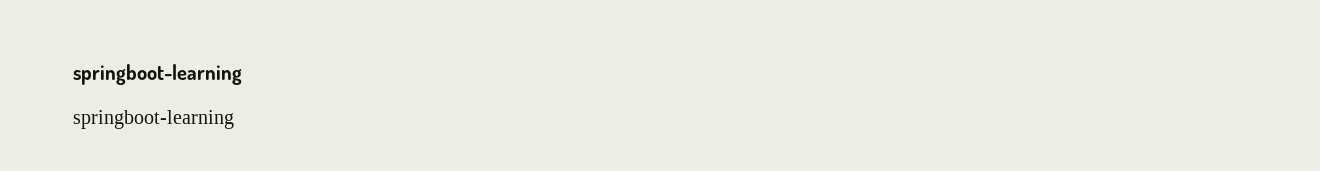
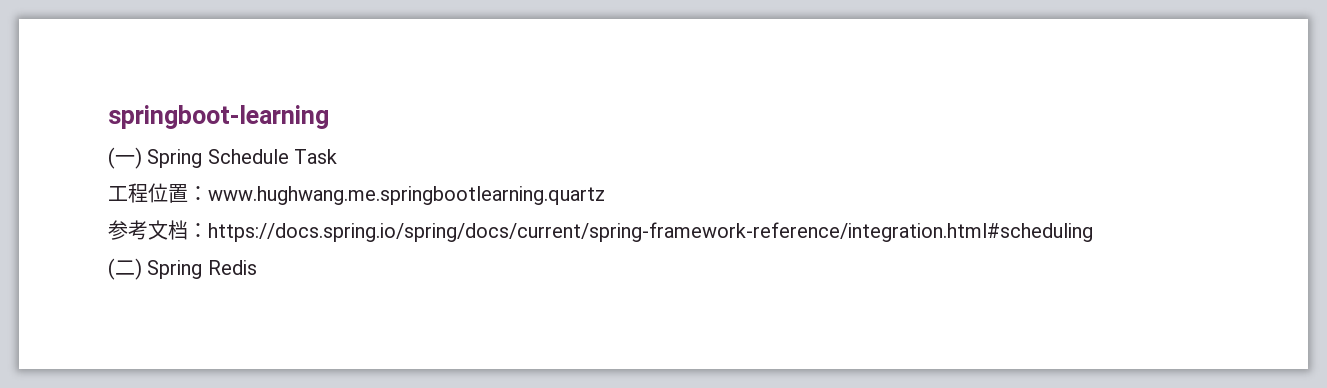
[73,110,234,129] springboot-learning -> [108,147,338,169] [108,183,605,205] [108,220,1093,242] [108,258,257,280] (一) Spring Schedule Task // 工程位置：www.hughwang.me.springbootlearning.quartz // 参考文档：https://docs.spring.io/spring/docs/current/spring-framework-reference/integration.html#scheduling // (二) Spring Redis

